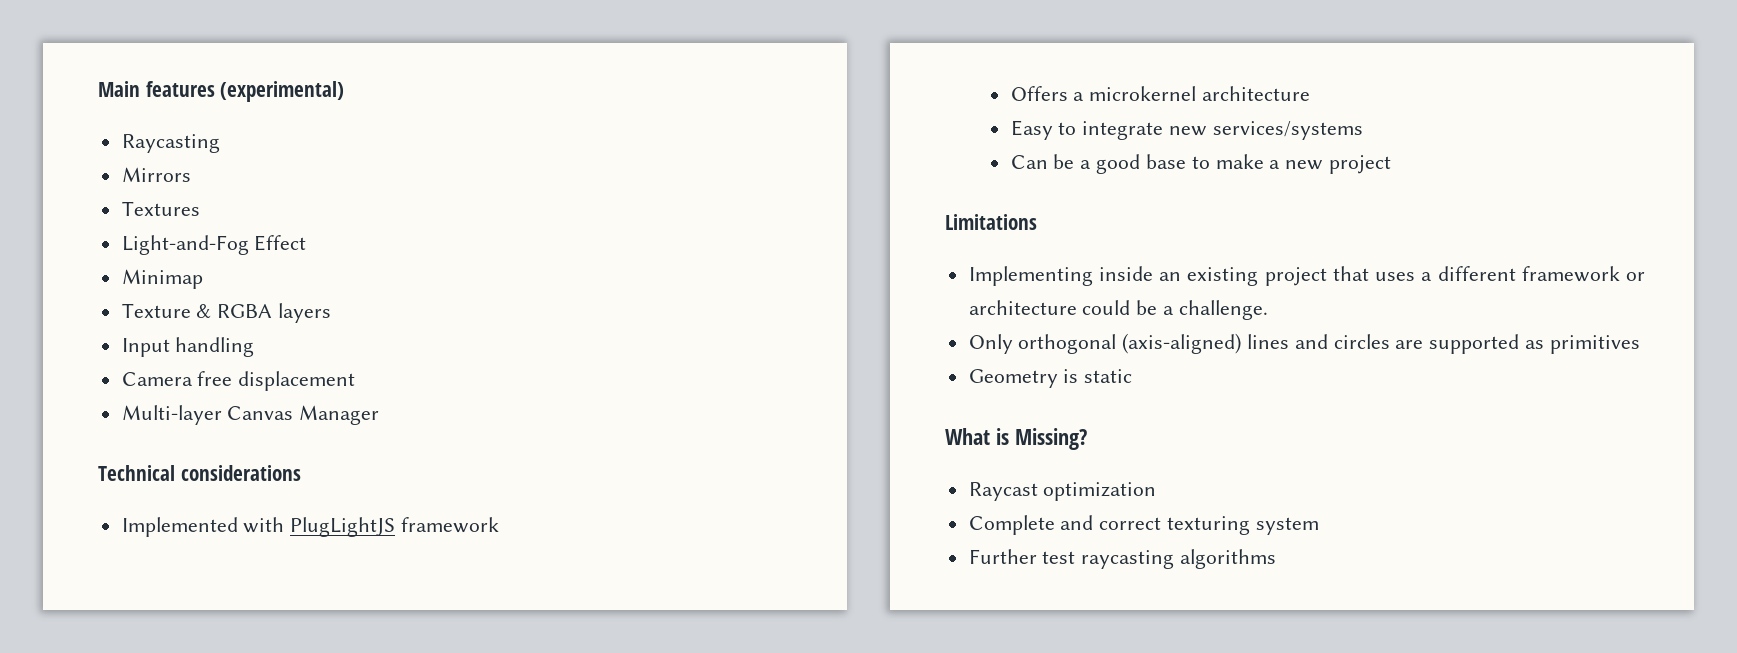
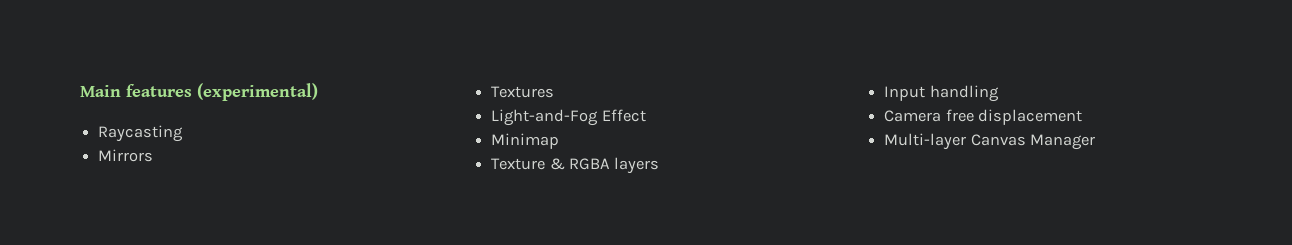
[98,465,301,481] [121,517,500,537] [1010,86,1311,101] [1010,120,1363,140] [1010,154,1391,174] [945,214,1037,230] [968,266,1645,286] [968,300,1268,320] [968,333,1640,354] [968,369,1133,388] [945,428,1087,450] [968,482,1157,501] [968,515,1319,535] [968,549,1277,569] // Technical considerations // Implemented with PlugLightJS framework // Offers a microkernel architecture // Easy to integrate new services/systems // Can be a good base to make a new project // Limitations // Implementing inside an existing project that uses a different framework or architecture could be a challenge. // Only orthogonal (axis-aligned) lines and circles are supported as primitives // Geometry is static // What is Missing? // Raycast optimization // Complete and correct texturing system // Further test raycasting algorithms -> (1096, 142) none

